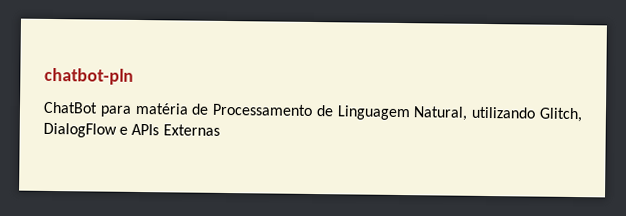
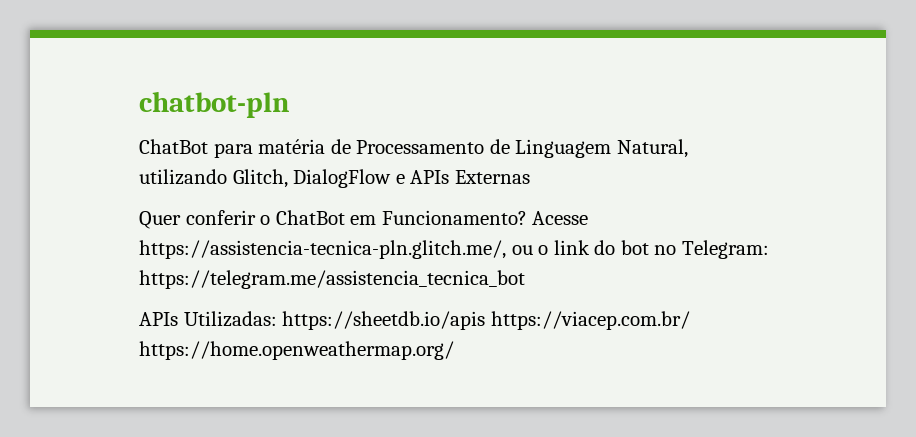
(220, 130) none -> [139,210,589,229] [139,240,769,259] [139,270,525,289] [139,311,690,330] [139,341,454,360] // Quer conferir o ChatBot em Funcionamento? Acesse https://assistencia-tecnica-pln.glitch.me/, ou o link do bot no Telegram: https://telegram.me/assistencia_tecnica_bot // APIs Utilizadas: https://sheetdb.io/apis https://viacep.com.br/ https://home.openweathermap.org/

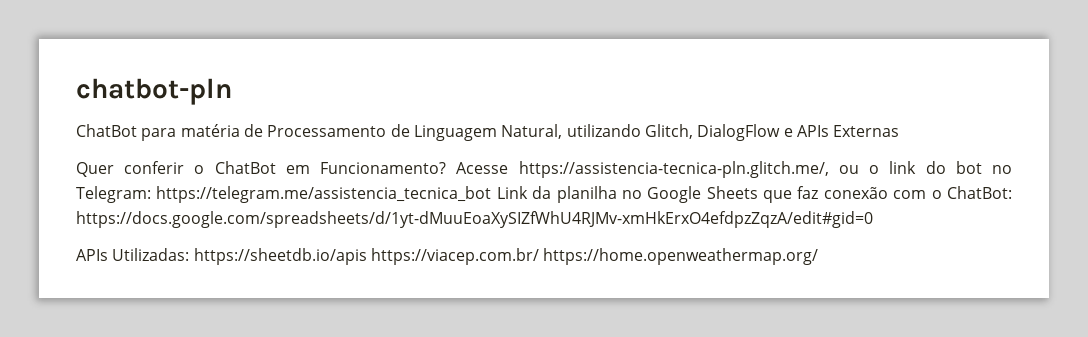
(525, 279) none -> [496,186,1012,203] [76,211,873,228] Link da planilha no Google Sheets que faz conexão com o ChatBot: https://docs.google.com/spreadsheets/d/1yt-dMuuEoaXySIZfWhU4RJMv-xmHkErxO4efdpzZqzA/edit#gid=0

